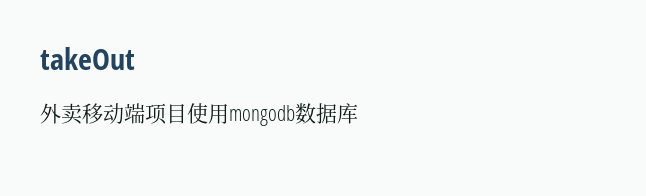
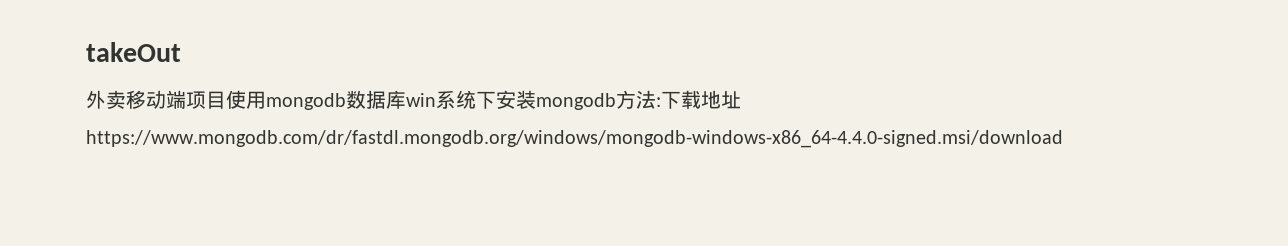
(358, 113) none -> [406,90,741,110] [86,130,1063,148] win系统下安装mongodb方法:下载地址https://www.mongodb.com/dr/fastdl.mongodb.org/windows/mongodb-windows-x86_64-4.4.0-signed.msi/download

